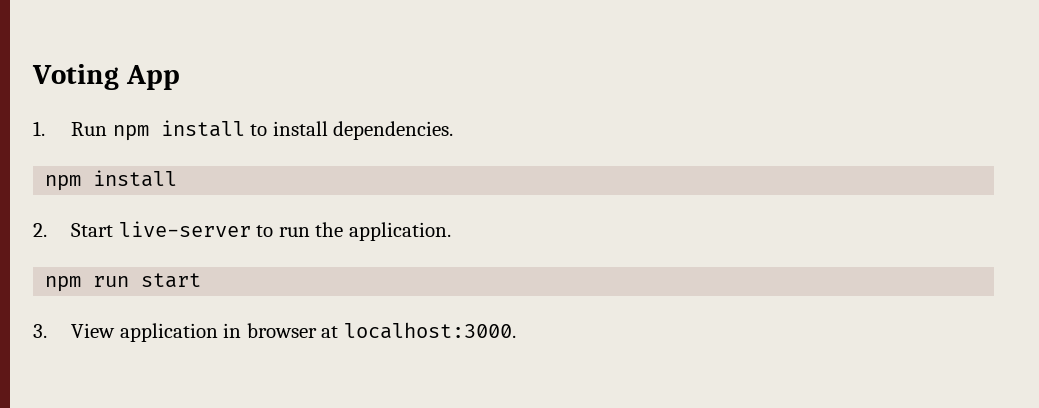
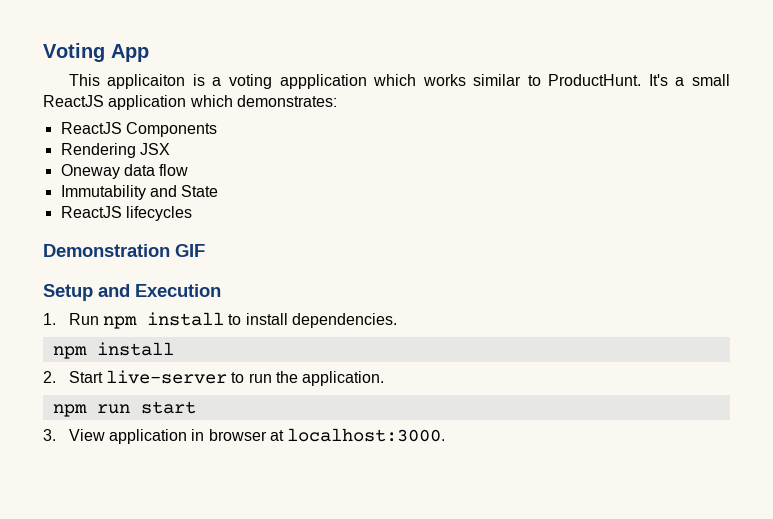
(180, 77) none -> [68,74,730,89] [43,95,337,110] [60,122,217,137] [60,143,170,158] [60,164,189,179] [60,185,219,200] [60,206,192,221] [43,244,205,257] [43,284,221,301] // This applicaiton is a voting appplication which works similar to ProductHunt. It's a small ReactJS application which demonstrates: // ReactJS Components // Rendering JSX // Oneway data flow // Immutability and State // ReactJS lifecycles // Demonstration GIF // Setup and Execution

